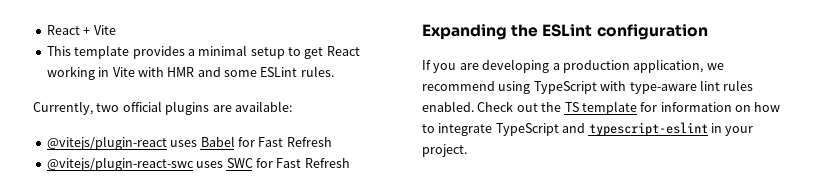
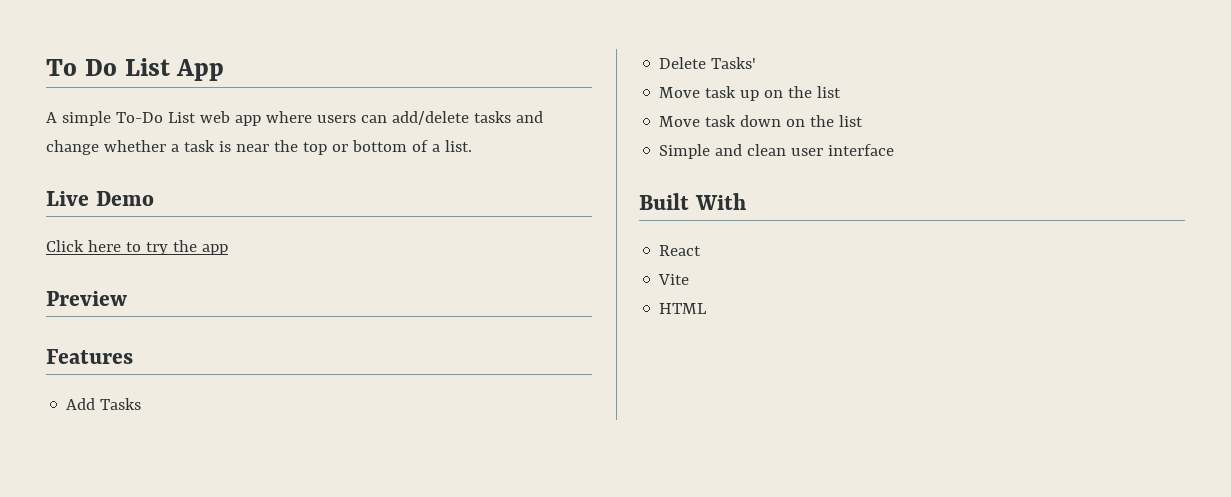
[46,25,91,35] React + -> [46,58,225,81] [46,111,543,126] [46,140,472,155] [46,191,154,206] [46,240,228,255] [46,291,127,306] [46,349,133,364] [66,398,142,410] [659,57,757,69] [659,86,842,101] [659,115,864,127] [659,144,895,159] [639,193,746,210] [659,245,702,256] To Do List App // A simple To-Do List web app where users can add/delete tasks and change whether a task is near the top or bottom of a list. // Live Demo // Click here to try the app // Preview // Features // Add Tasks // Delete Tasks' // Move task up on the list // Move task down on the list // Simple and clean user interface // Built With // React //
[46,45,360,59] [46,66,334,80] [33,101,292,115] [46,136,332,150] [46,157,350,171] [422,24,708,40] [422,59,724,73] [422,80,754,94] [422,101,781,115] [422,122,754,136] [422,144,467,157] This template provides a minimal setup to get React working in Vite with HMR and some ESLint rules. // Currently, two official plugins are available: // @vitejs/plugin-react uses Babel for Fast Refresh // @vitejs/plugin-react-swc uses SWC for Fast Refresh // Expanding the ESLint configuration // If you are developing a production application, we recommend using TypeScript with type-aware lint rules enabled. Check out the TS template for information on how to integrate TypeScript and typescript-eslint in your project. -> [659,303,708,314] HTML

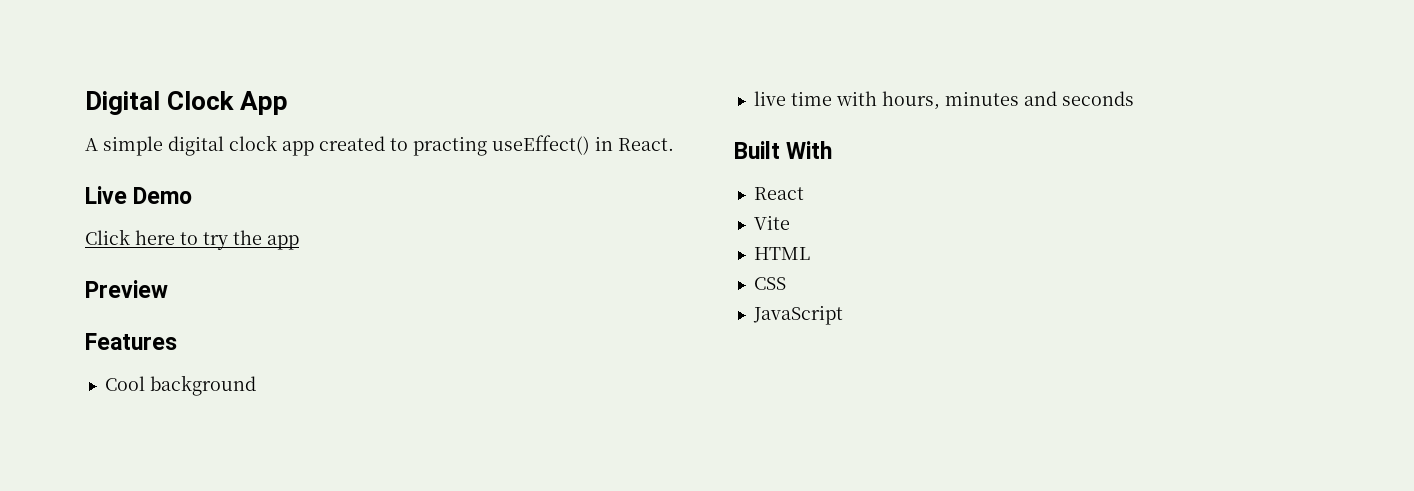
[46,58,170,76] To Do List -> [85,91,235,115] Digital Clock
[115,111,543,126] [46,140,472,155] To-Do List web app where users can add/delete tasks and change whether a task is near the top or bottom of a list. -> [168,135,674,156] digital clock app created to practing useEffect() in React.
[66,398,142,410] [659,57,757,69] [659,86,842,101] [659,115,864,127] [659,144,895,159] Add Tasks // Delete Tasks' // Move task up on the list // Move task down on the list // Simple and clean user interface -> [104,375,256,396] [753,91,1134,110] Cool background // live time with hours, minutes and seconds
(708, 308) none -> [753,277,786,290] [752,305,843,325] // CSS // JavaScript

